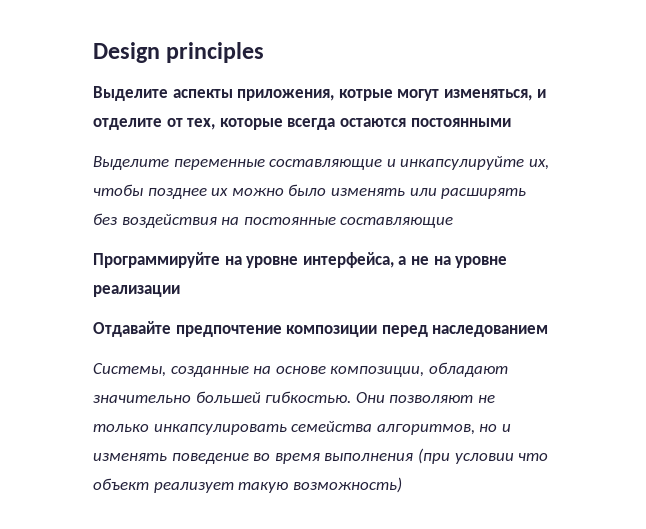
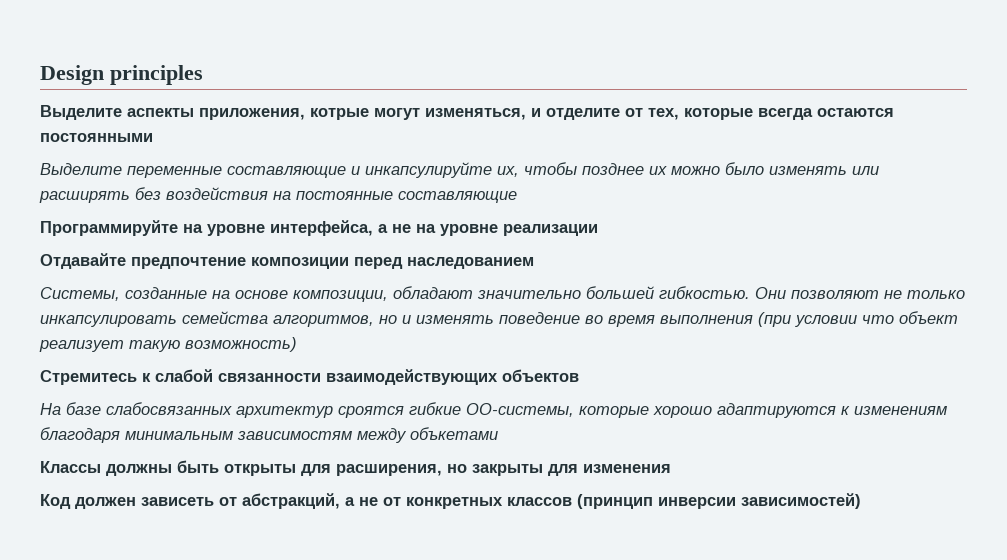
(402, 485) none -> [40,369,579,385] [40,402,947,418] [40,427,498,443] [40,460,671,476] [40,493,861,509] // Стремитесь к слабой связанности взаимодействующих объектов // На базе слабосвязанных архитектур сроятся гибкие ОО-системы, которые хорошо адаптируются к изменениям благодаря минимальным зависимостям между объкетами // Классы должны быть открыты для расширения, но закрыты для изменения // Код должен зависеть от абстракций, а не от конкретных классов (принцип инверсии зависимостей)

